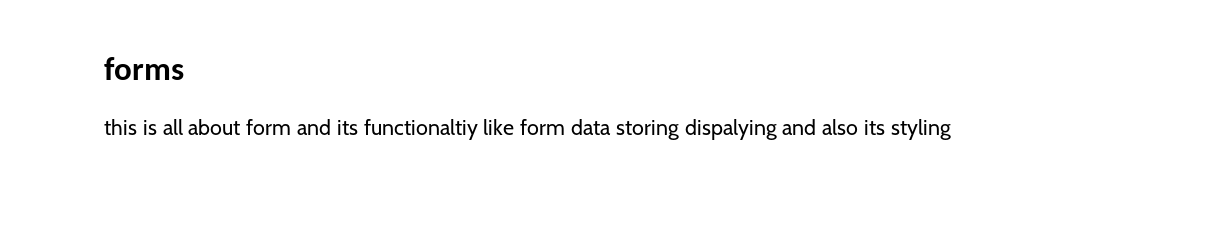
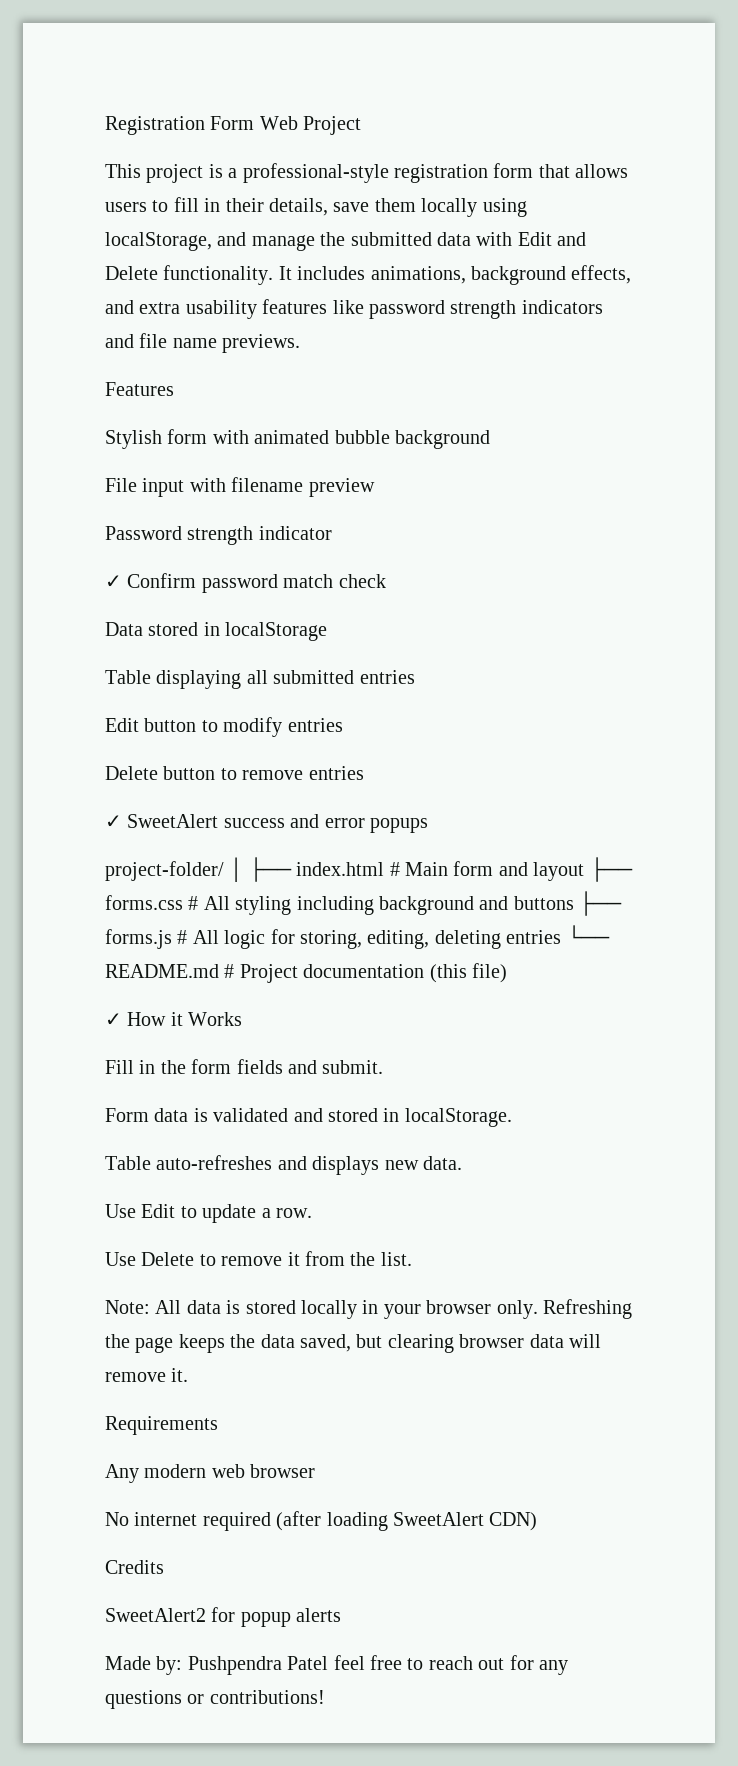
[104,57,184,80] [104,119,951,140] forms // this is all about form and its functionaltiy like form data storing dispalying and also its styling -> [105,116,362,135] [105,163,629,183] [105,197,527,217] [105,232,587,251] [105,265,632,285] [105,299,603,319] [105,333,301,353] [105,382,174,396] [105,429,490,449] [105,477,375,497] [105,526,332,545] [105,573,386,593] [105,622,328,641] [105,670,415,689] [105,717,343,737] [105,766,364,780] [105,814,428,833] [105,857,633,882] [105,891,623,916] [105,925,610,949] [105,963,507,983] [105,1012,243,1026] [105,1059,384,1074] [105,1108,512,1127] [105,1155,462,1175] [105,1204,312,1223] [105,1251,412,1266] [105,1299,632,1319] [105,1334,601,1353] [105,1368,189,1382] [105,1416,218,1435] [105,1464,316,1483] [105,1511,538,1531] [105,1560,164,1574] [105,1607,342,1627] [105,1655,568,1675] [105,1690,325,1709] Registration Form Web Project // This project is a professional-style registration form that allows users to fill in their details, save them locally using localStorage, and manage the submitted data with Edit and Delete functionality. It includes animations, background effects, and extra usability features like password strength indicators and file name previews. // Features // Stylish form with animated bubble background // File input with filename preview // Password strength indicator // ✓ Confirm password match check // Data stored in localStorage // Table displaying all submitted entries // Edit button to modify entries // Delete button to remove entries // ✓ SweetAlert success and error popups // project-folder/ │ ├── index.html # Main form and layout ├── forms.css # All styling including background and buttons ├── forms.js # All logic for storing, editing, deleting entries └── README.md # Project documentation (this file) // ✓ How it Works // Fill in the form fields and submit. // Form data is validated and stored in localStorage. // Table auto-refreshes and displays new data. // Use Edit to update a row. // Use Delete to remove it from the list. // Note: All data is stored locally in your browser only. Refreshing the page keeps the data saved, but clearing browser data will remove it. // Requirements // Any modern web browser // No internet required (after loading SweetAlert CDN) // Credits // SweetAlert2 for popup alerts // Made by: Pushpendra Patel feel free to reach out for any questions or contributions!

